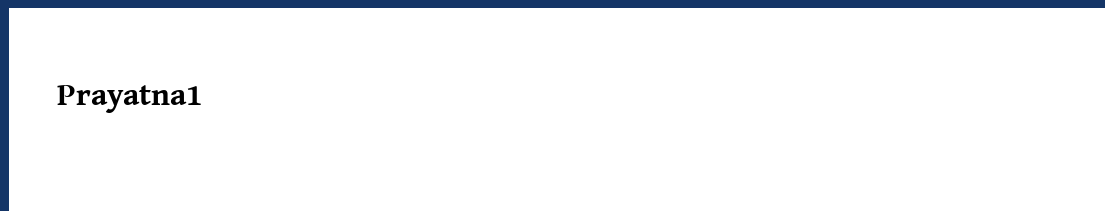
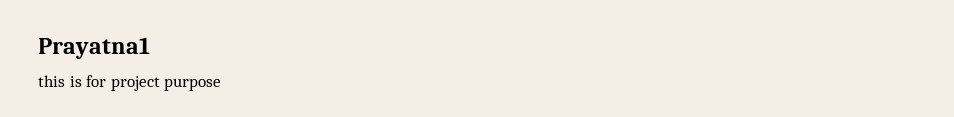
(203, 99) none -> [38,75,222,91] // this is for project purpose

